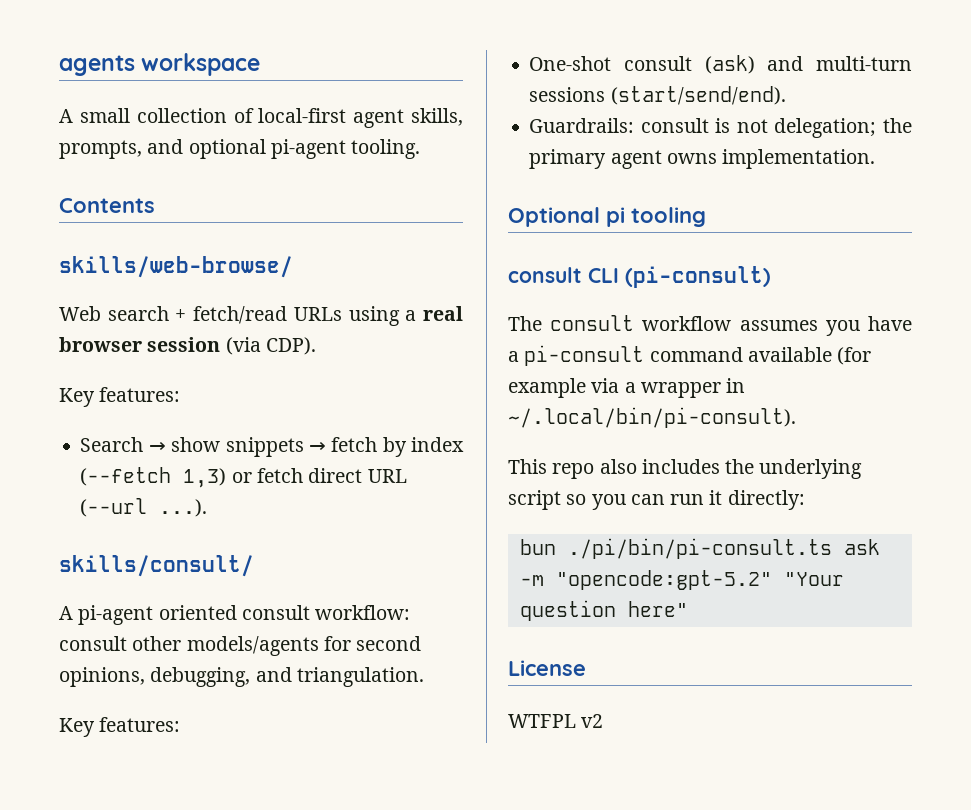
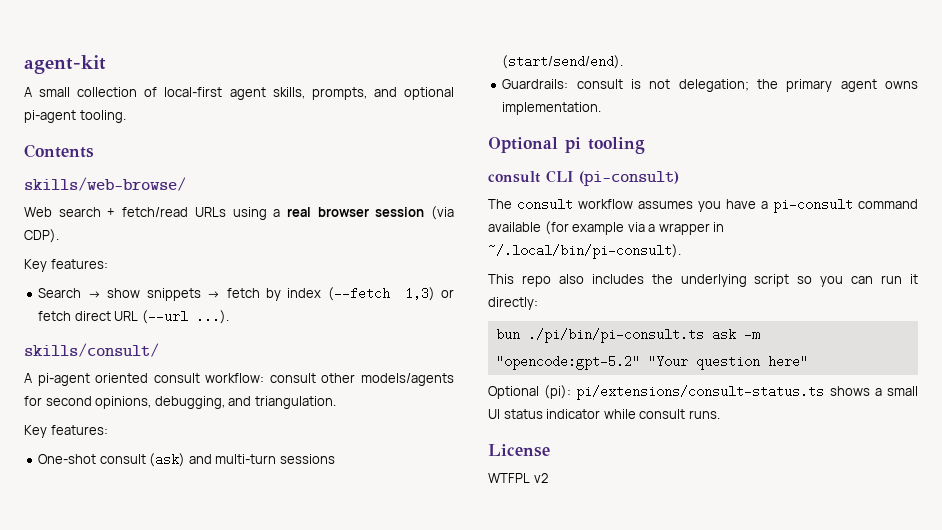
[59,53,261,76] agents workspace -> [24,55,106,74] agent-kit
(688, 609) none -> [488,385,918,400] [488,409,720,419] // Optional (pi): pi/extensions/consult-status.ts shows a small UI status indicator while consult runs.

